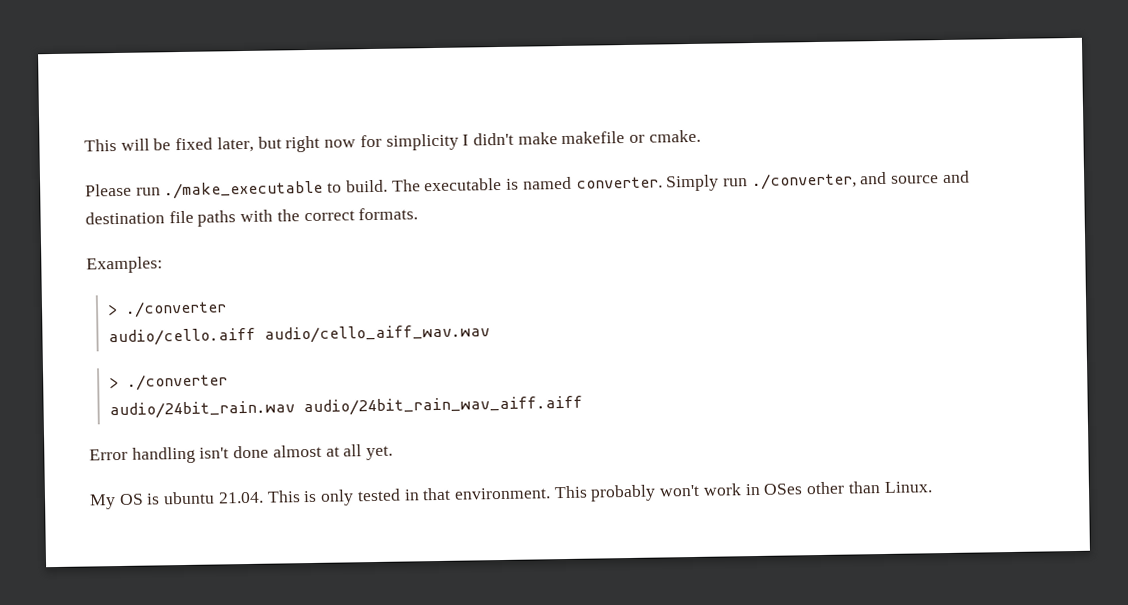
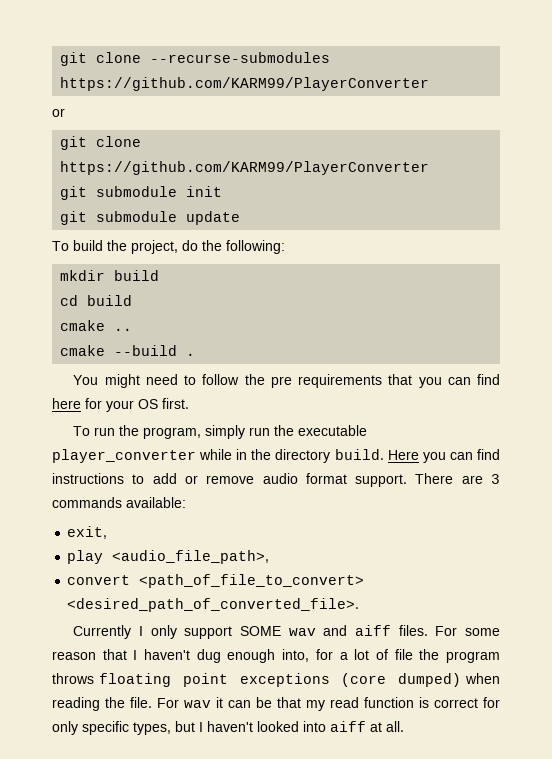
[84,129,701,153] [85,170,970,200] [85,207,419,227] [86,256,163,274] [106,300,227,318] [107,324,490,347] [108,373,228,391] [108,395,583,420] [89,444,394,464] [89,481,933,510] This will be fixed later, but right now for simplicity I didn't make makefile or cmake. // Please run ./make_executable to build. The executable is named converter. Simply run ./converter, and source and destination file paths with the correct formats. // Examples: // > ./converter // audio/cello.aiff audio/cello_aiff_wav.wav // > ./converter // audio/24bit_rain.wav audio/24bit_rain_wav_aiff.aiff // Error handling isn't done almost at all yet. // My OS is ubuntu 21.04. This is only tested in that environment. This probably won't work in OSes other than Linux. -> [60,52,331,66] [60,77,430,91] [52,108,65,117] [60,136,142,150] [60,161,430,175] [60,186,223,200] [60,211,241,225] [52,240,285,254] [60,270,160,281] [60,295,133,306] [60,320,133,331] [60,345,196,356] [73,374,500,388] [52,398,189,412] [73,425,368,439] [52,449,500,463] [52,473,501,487] [52,497,186,508] [67,526,108,539] [67,550,270,564] [67,574,365,588] [67,598,360,612] [73,625,500,639] [52,649,500,663] [52,673,501,687] [52,697,500,711] [52,721,404,735] git clone --recurse-submodules https://github.com/KARM99/PlayerConverter // or // git clone https://github.com/KARM99/PlayerConverter // git submodule init // git submodule update // To build the project, do the following: // mkdir build // cd build // cmake .. // cmake --build . // You might need to follow the pre requirements that you can find here for your OS first. // To run the program, simply run the executable player_converter while in the directory build. Here you can find instructions to add or remove audio format support. There are 3 commands available: // exit, // play <audio_file_path>, // convert <path_of_file_to_convert> <desired_path_of_converted_file>. // Currently I only support SOME wav and aiff files. For some reason that I haven't dug enough into, for a lot of file the program throws floating point exceptions (core dumped) when reading the file. For wav it can be that my read function is correct for only specific types, but I haven't looked into aiff at all.

